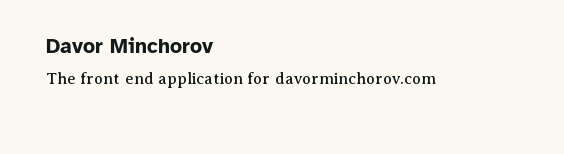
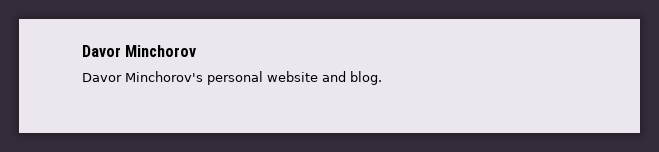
[46,72,436,88] The front end application for davorminchorov.com -> [82,71,382,85] Davor Minchorov's personal website and blog.

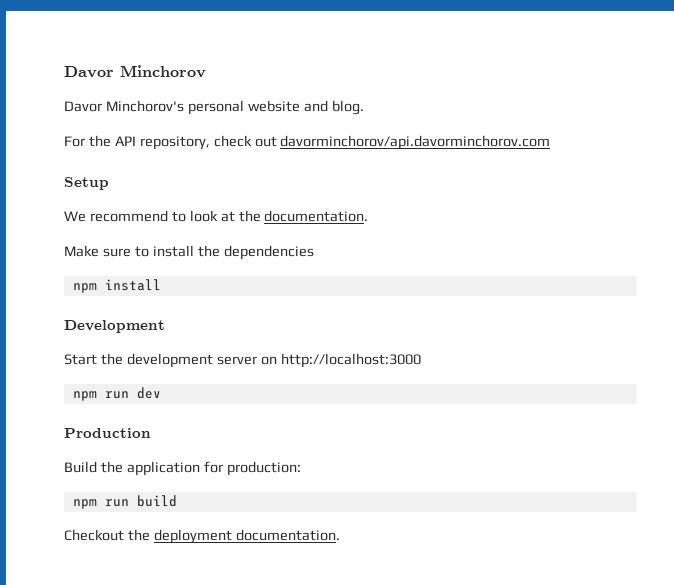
(382, 78) none -> [64,135,551,150] [64,177,109,190] [64,210,369,222] [64,245,314,260] [72,279,161,293] [64,320,165,333] [64,353,421,368] [72,387,161,401] [64,428,151,438] [64,461,301,476] [72,495,177,509] [64,529,340,544] // For the API repository, check out davorminchorov/api.davorminchorov.com // Setup // We recommend to look at the documentation. // Make sure to install the dependencies // npm install // Development // Start the development server on http://localhost:3000 // npm run dev // Production // Build the application for production: // npm run build // Checkout the deployment documentation.

